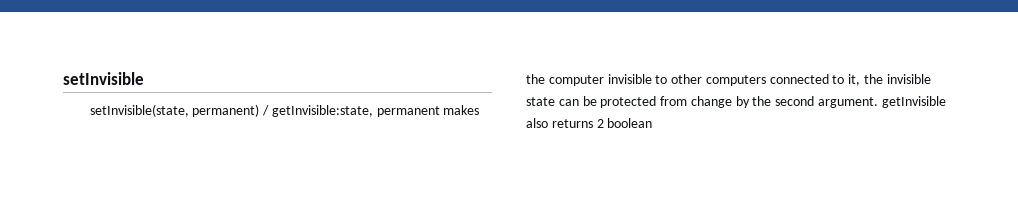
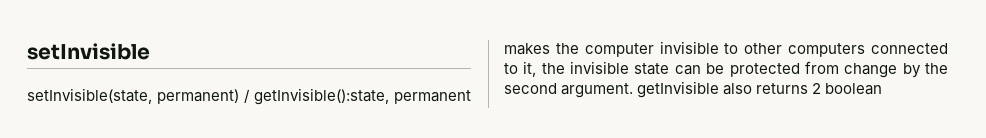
[271,105,373,117] getInvisible:state, -> [254,88,389,105] getInvisible():state,

